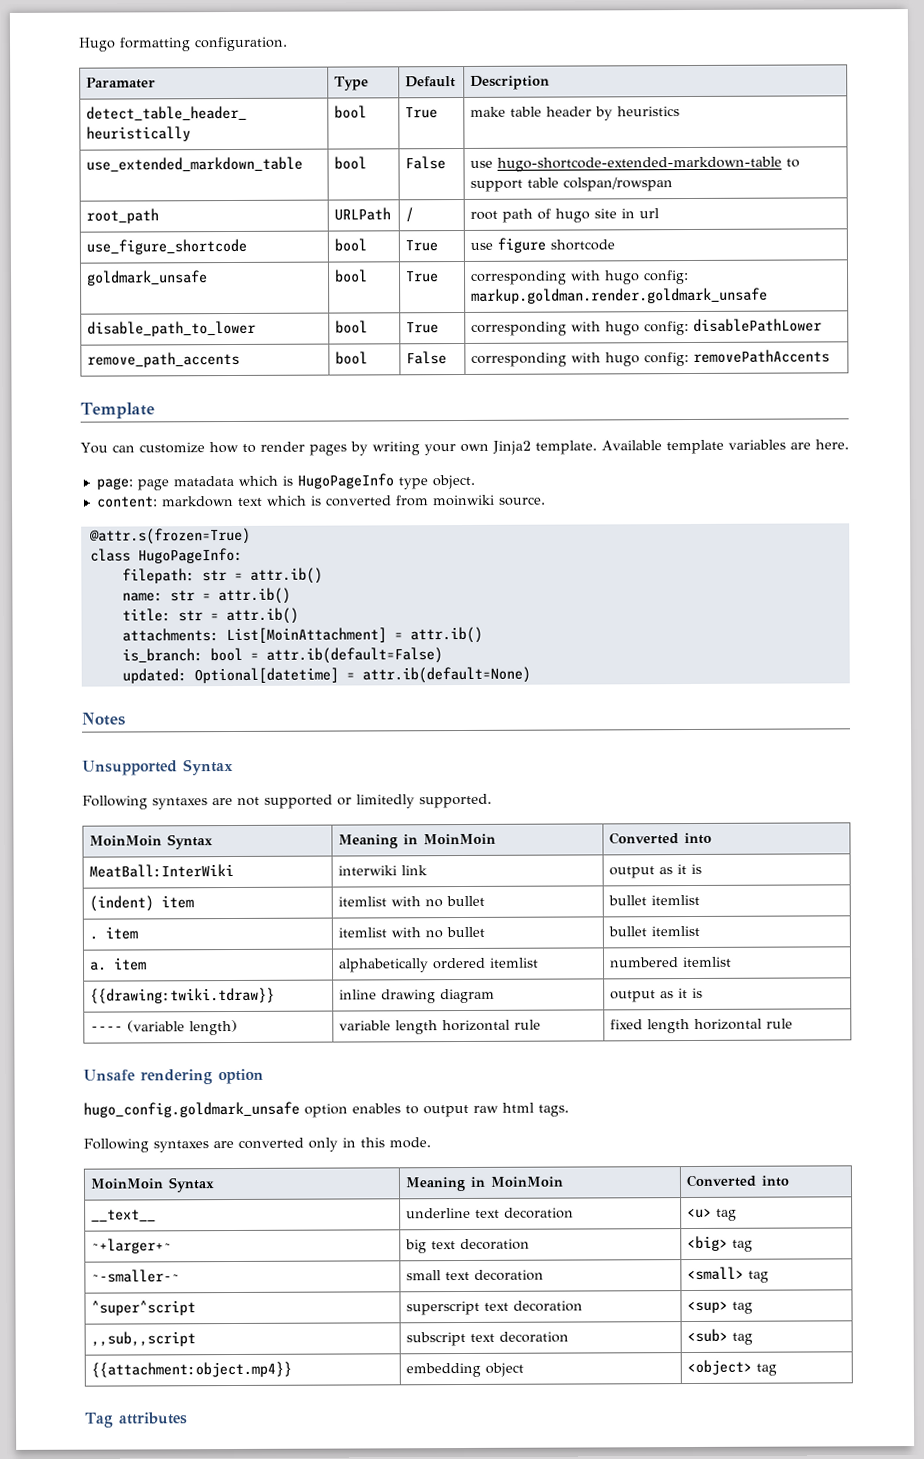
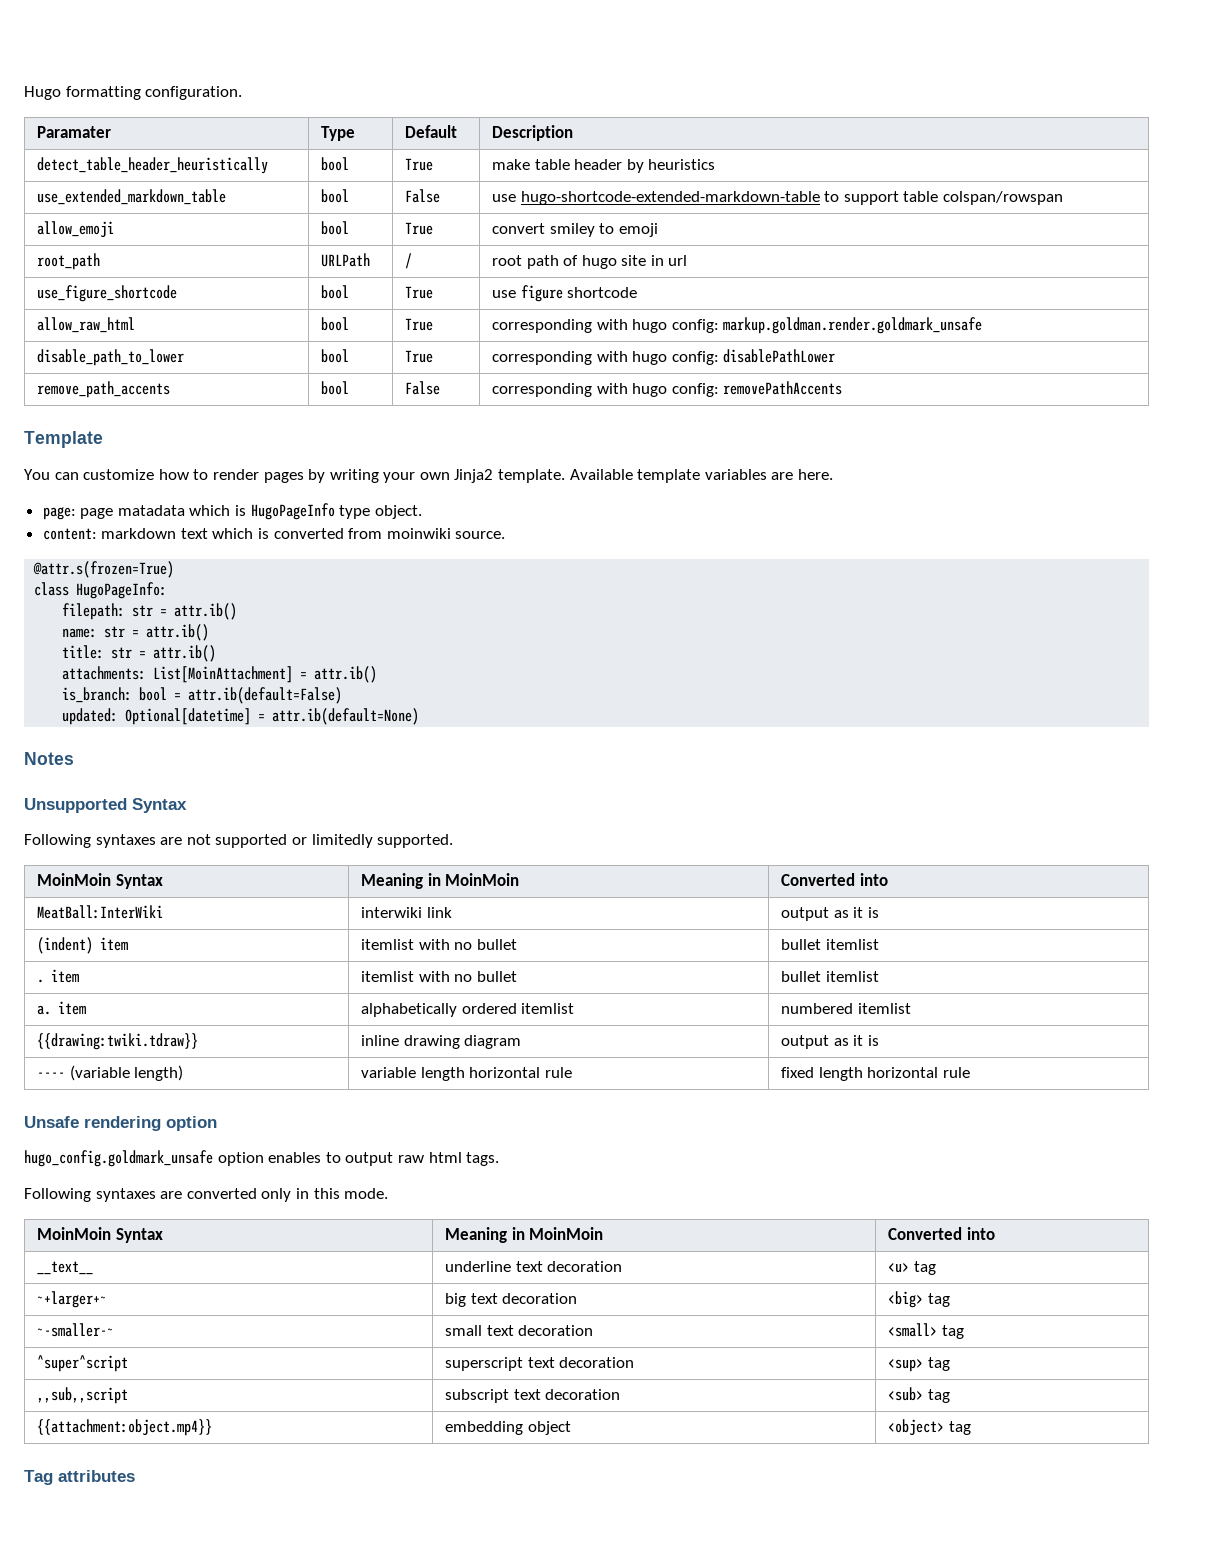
(673, 184) none -> [36,221,114,238] [320,221,349,235] [404,222,433,235] [491,223,658,237] // allow_emoji | bool | True | convert smiley to emoji
[85,270,208,286] goldmark_unsafe -> [36,317,135,333] allow_raw_html

